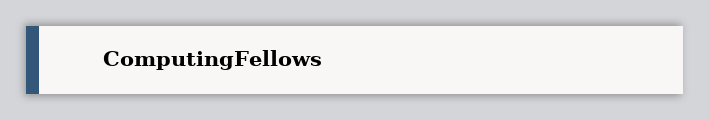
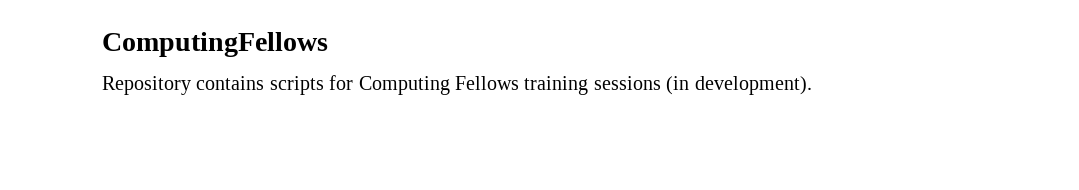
(322, 60) none -> [102,75,812,95] // Repository contains scripts for Computing Fellows training sessions (in development).

